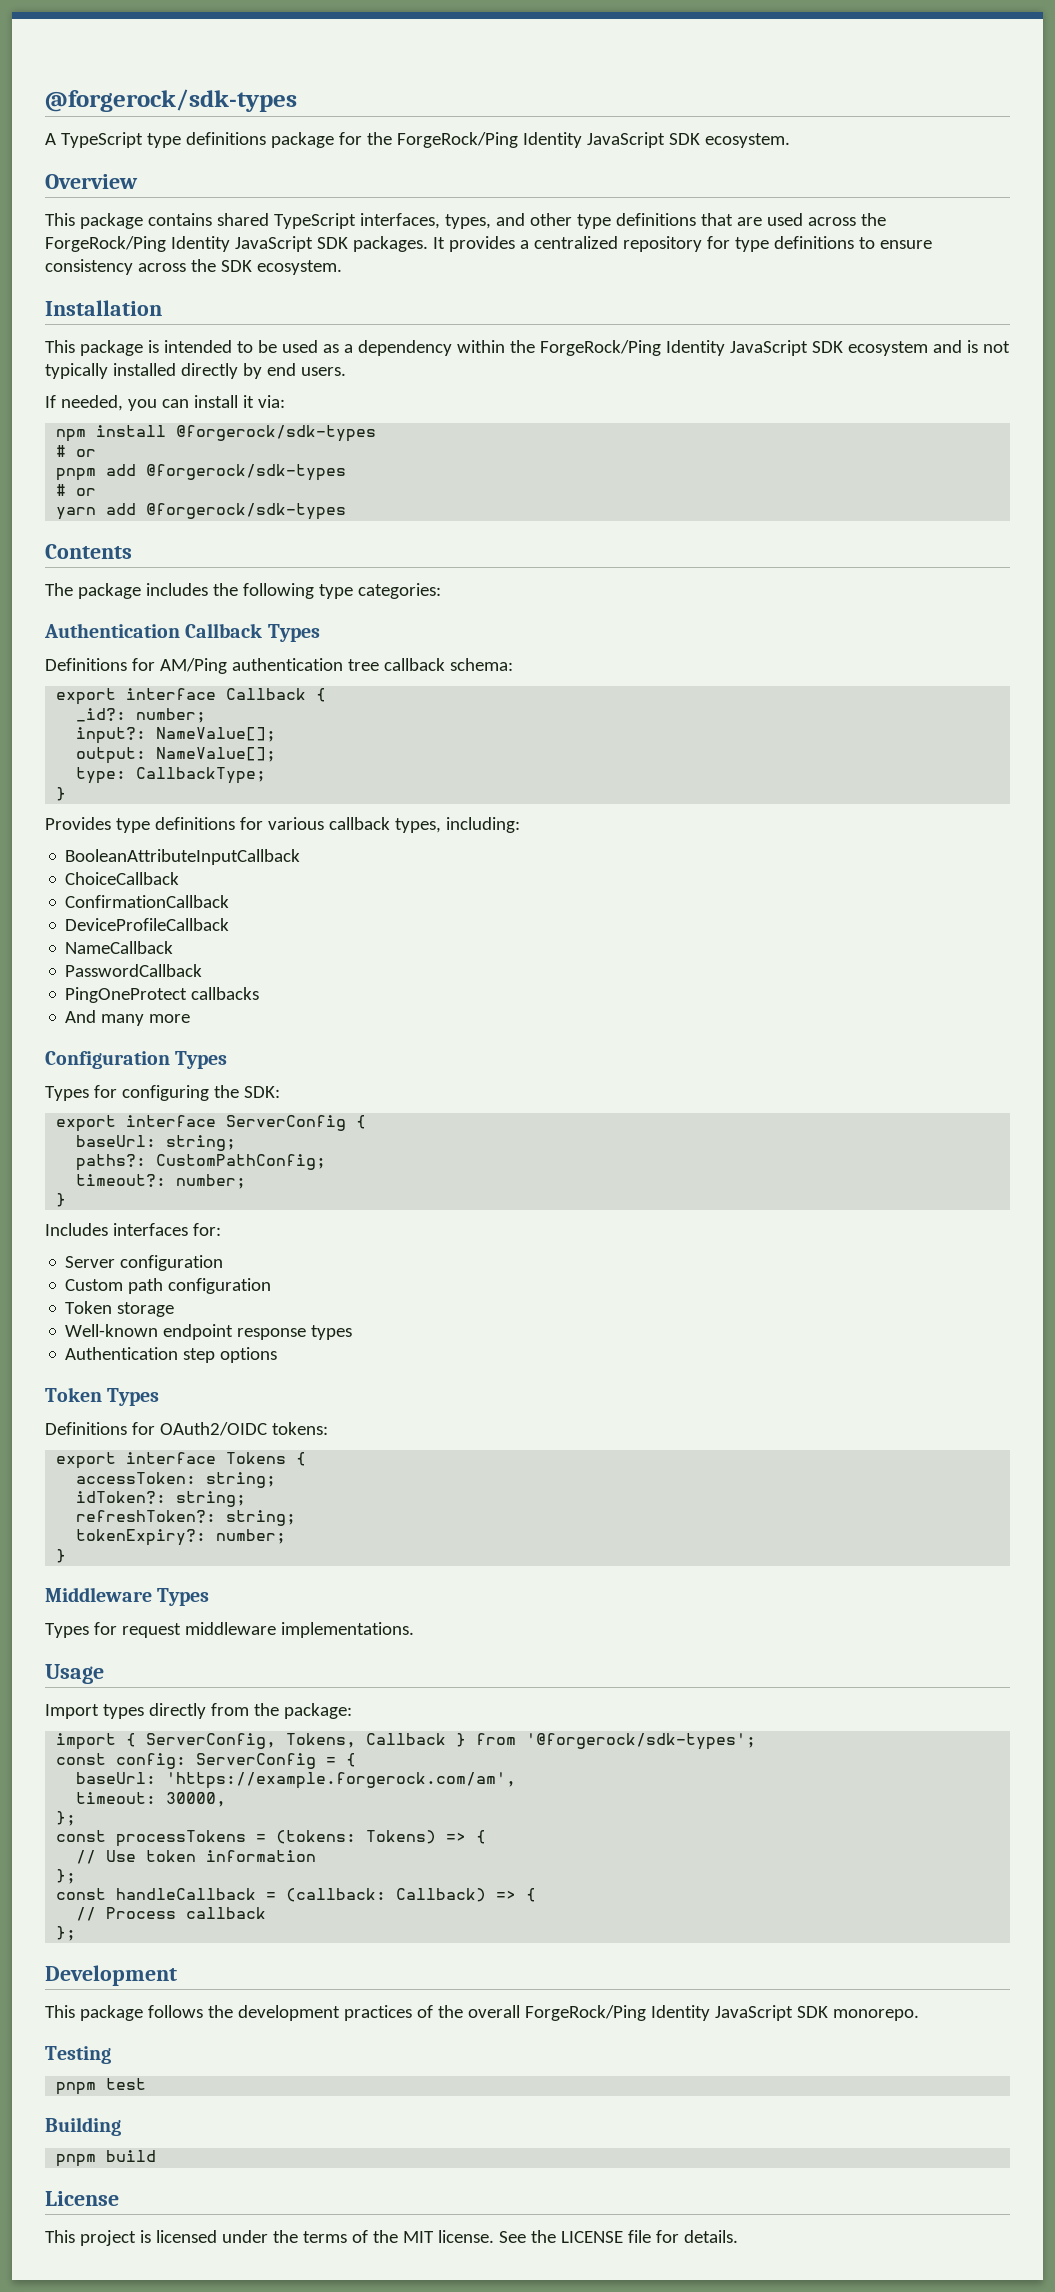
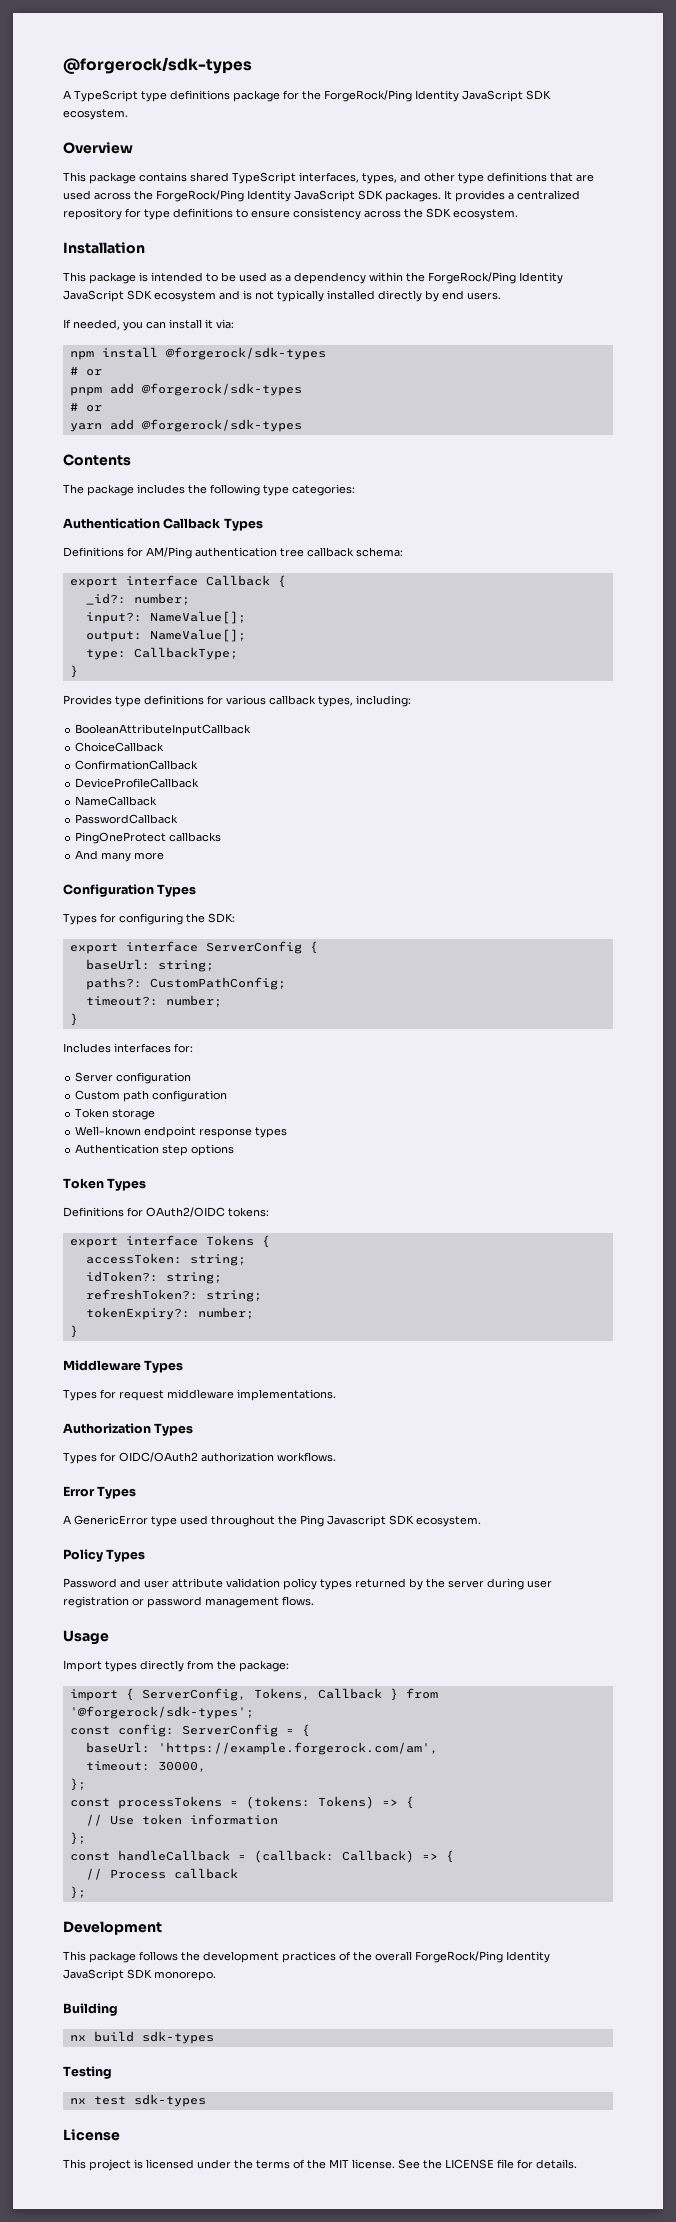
(414, 1630) none -> [63,1423,194,1436] [63,1452,336,1464] [63,1486,137,1499] [63,1515,481,1527] [63,1549,146,1562] [63,1578,552,1590] [63,1596,314,1608] // Authorization Types // Types for OIDC/OAuth2 authorization workflows. // Error Types // A GenericError type used throughout the Ping Javascript SDK ecosystem. // Policy Types // Password and user attribute validation policy types returned by the server during user registration or password management flows.
(919, 2015) none -> [63,2003,118,2016] [69,2031,214,2044] // Building // nx build sdk-types
[56,2082,97,2095] pnpm -> [69,2098,86,2104] nx
[45,2117,121,2136] [56,2150,157,2167] // Building // pnpm build -> [133,2094,206,2107] sdk-types

